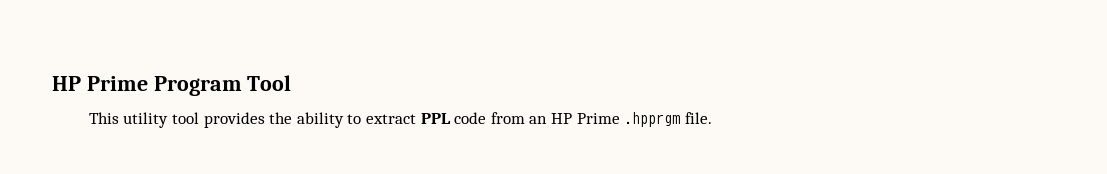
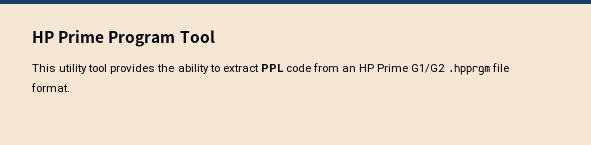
[624,112,712,127] .hpprgm file. -> [411,63,509,75] [31,83,70,92] G1/G2 .hpprgm file format.

